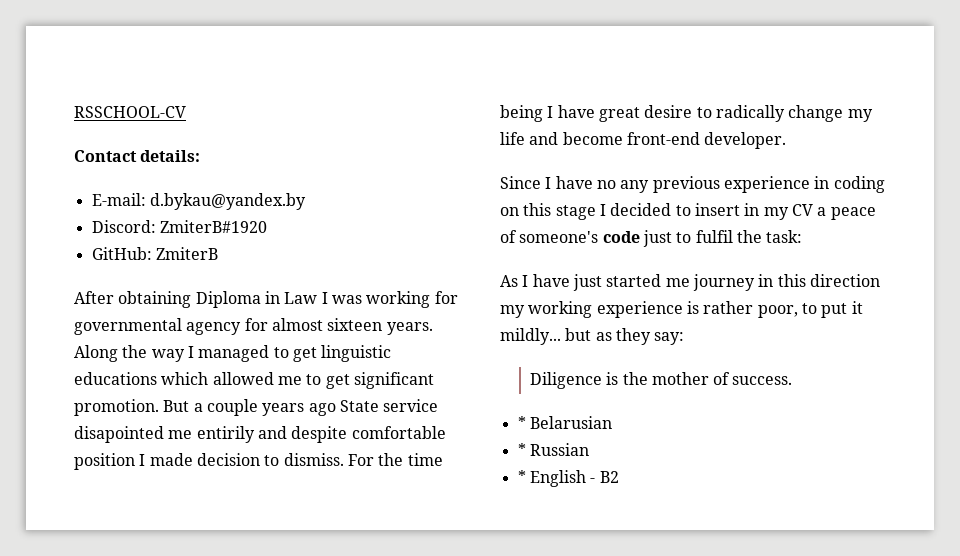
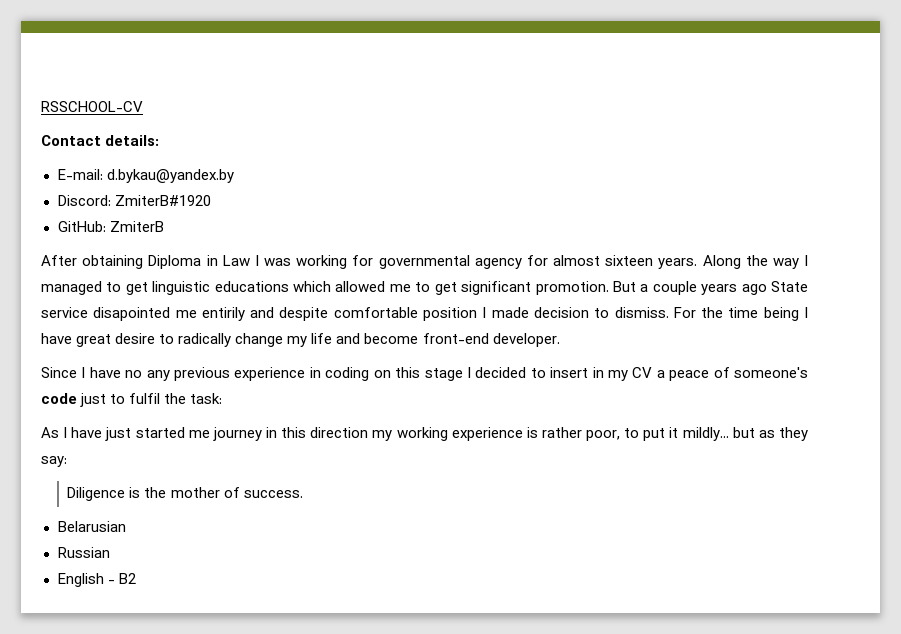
[517,416,526,429] * -> (303, 494) none
[517,443,526,456] * -> (126, 526) none
[517,470,526,483] * -> (110, 552) none

